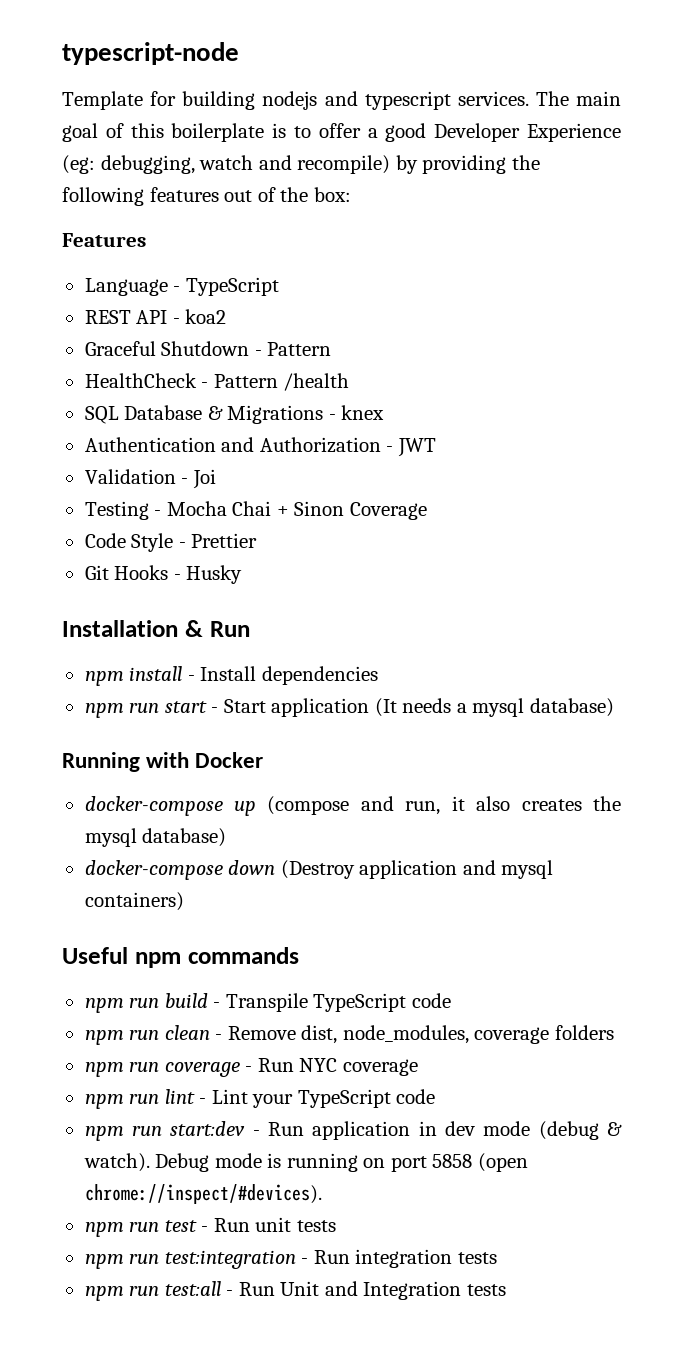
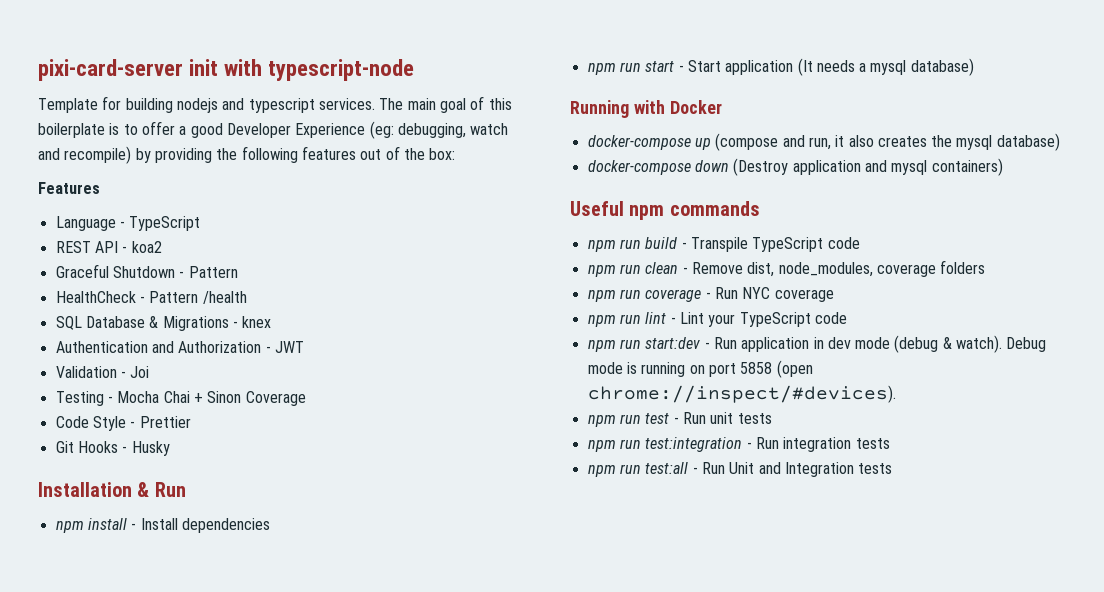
(62, 53) none -> [38,59,263,81] pixi-card-server init with

